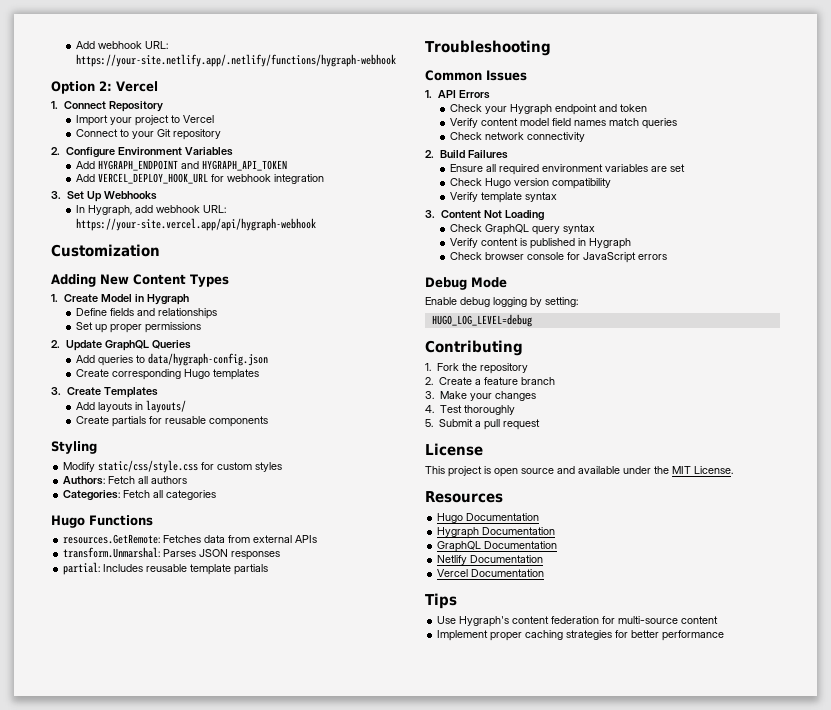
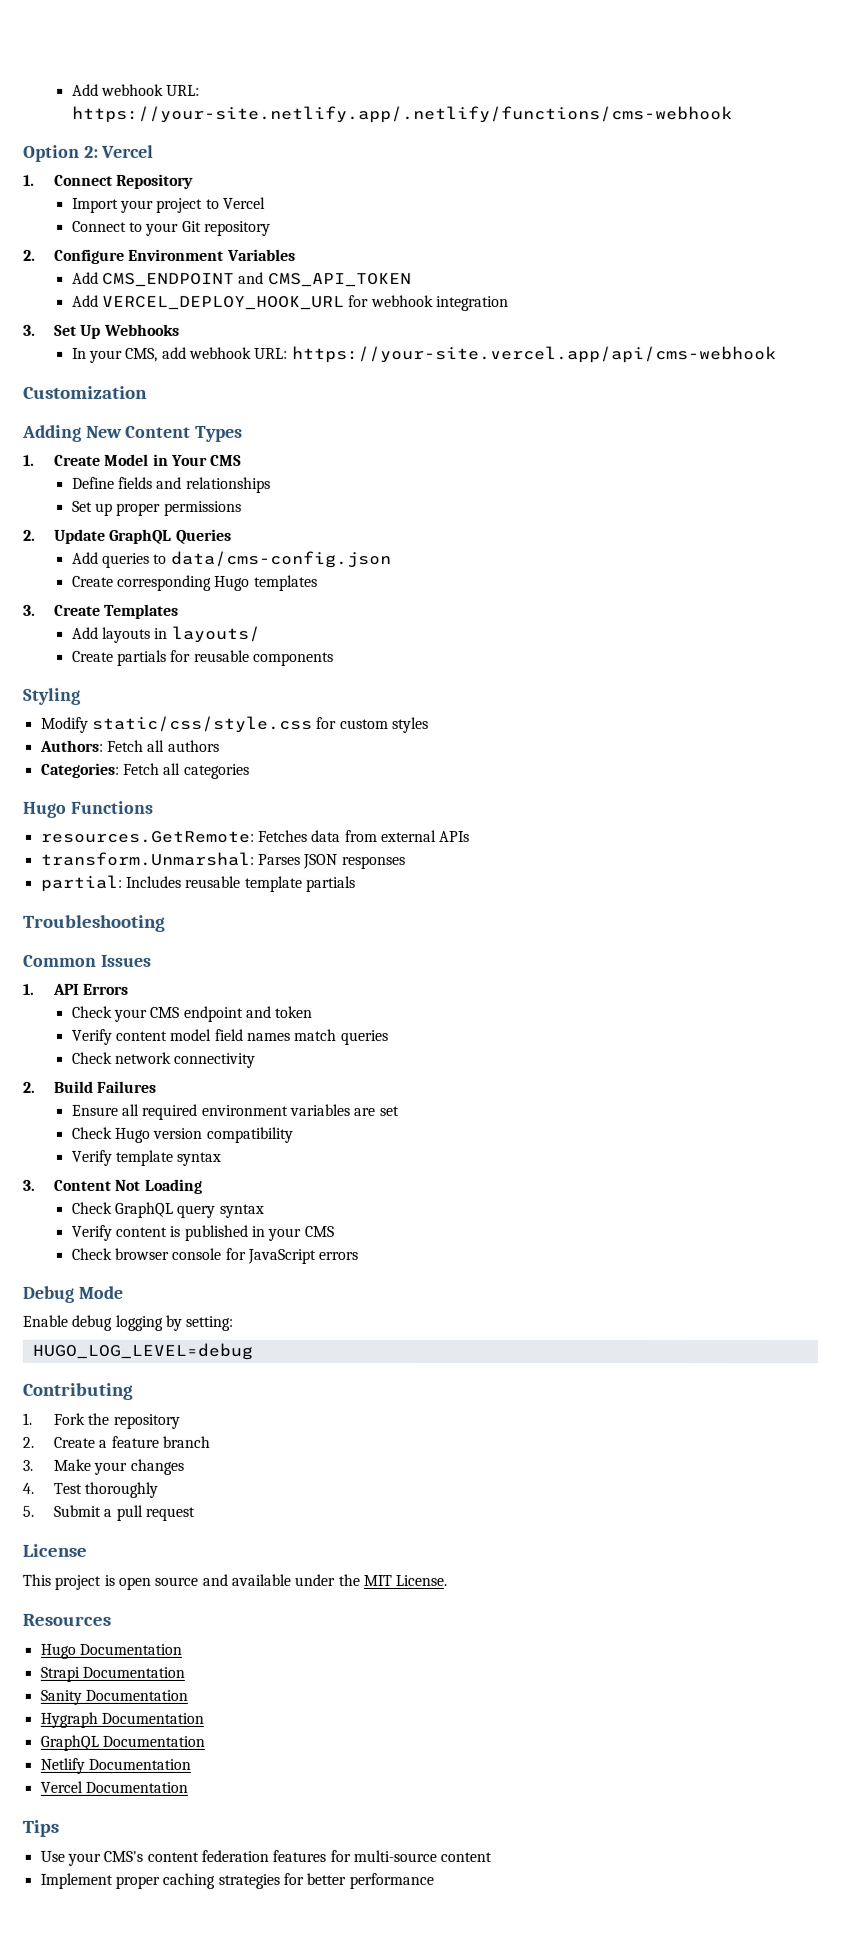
[75,54,396,67] https://your-site.netlify.app/.netlify/functions/hygraph-webhook -> [71,105,733,124] https://your-site.netlify.app/.netlify/functions/cms-webhook
[97,160,287,171] HYGRAPH_ENDPOINT and HYGRAPH_API_TOKEN -> [102,271,412,287] CMS_ENDPOINT and CMS_API_TOKEN
[87,205,132,216] Hygraph, -> [89,347,159,363] your CMS,
[75,218,316,231] https://your-site.vercel.app/api/hygraph-webhook -> [291,345,777,364] https://your-site.vercel.app/api/cms-webhook
[146,294,189,305] Hygraph -> [171,454,243,466] Your CMS
[147,353,268,366] data/hygraph-config.json -> [170,550,392,568] data/cms-config.json
[509,104,552,115] Hygraph -> [149,1006,180,1018] CMS
[588,238,631,249] Hygraph -> [267,1225,334,1241] your CMS
(540, 517) none -> [39,1666,185,1682] [39,1689,188,1705] // Strapi Documentation // Sanity Documentation
[459,616,510,627] Hygraph's -> [66,1850,144,1866] your CMS's
(600, 620) none -> [272,1849,327,1862] features

